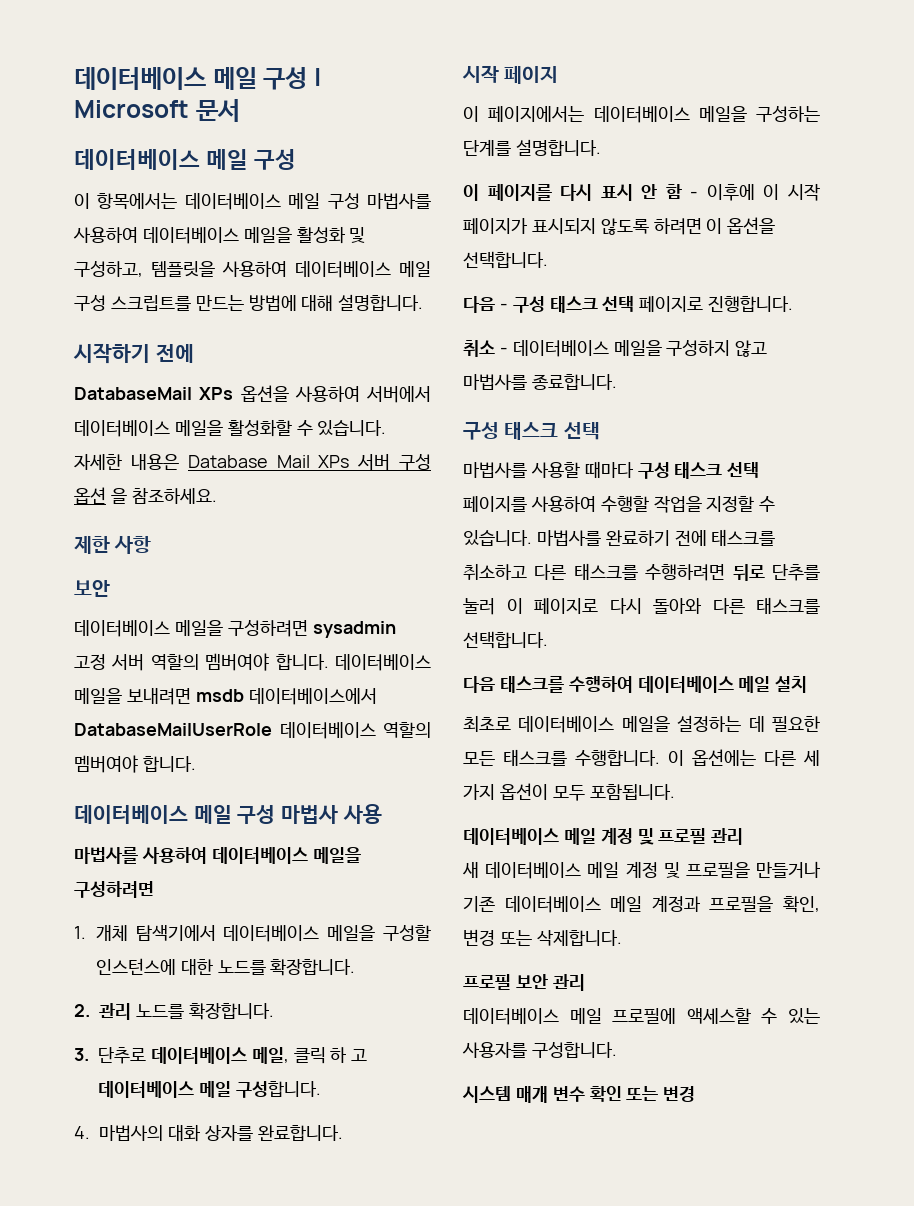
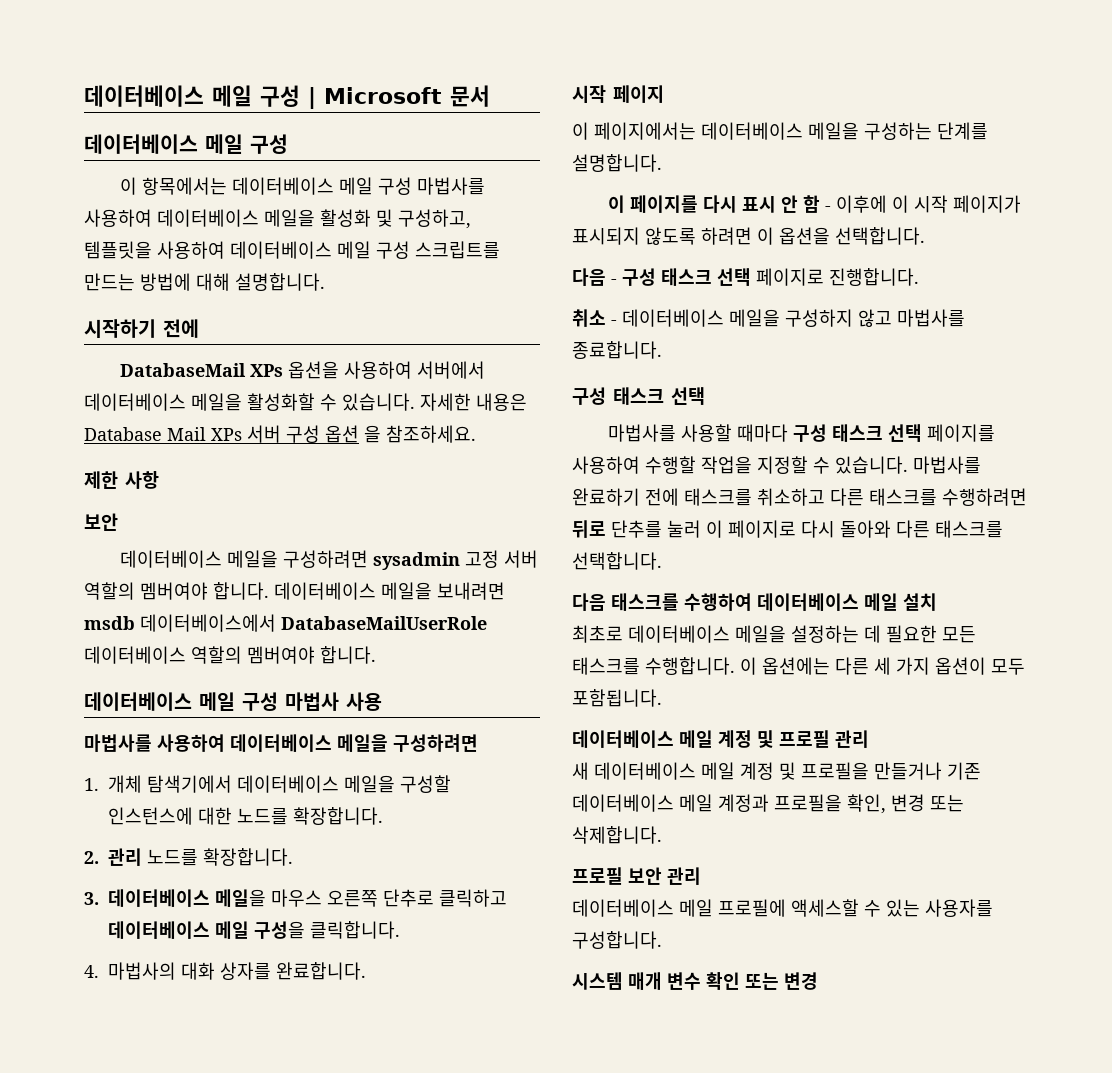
[98,1047,368,1064] [98,1081,321,1098] 단추로 데이터베이스 메일, 클릭 하 고 데이터베이스 메일 구성합니다. -> [108,889,507,907] [108,921,400,939] 데이터베이스 메일을 마우스 오른쪽 단추로 클릭하고 데이터베이스 메일 구성을 클릭합니다.

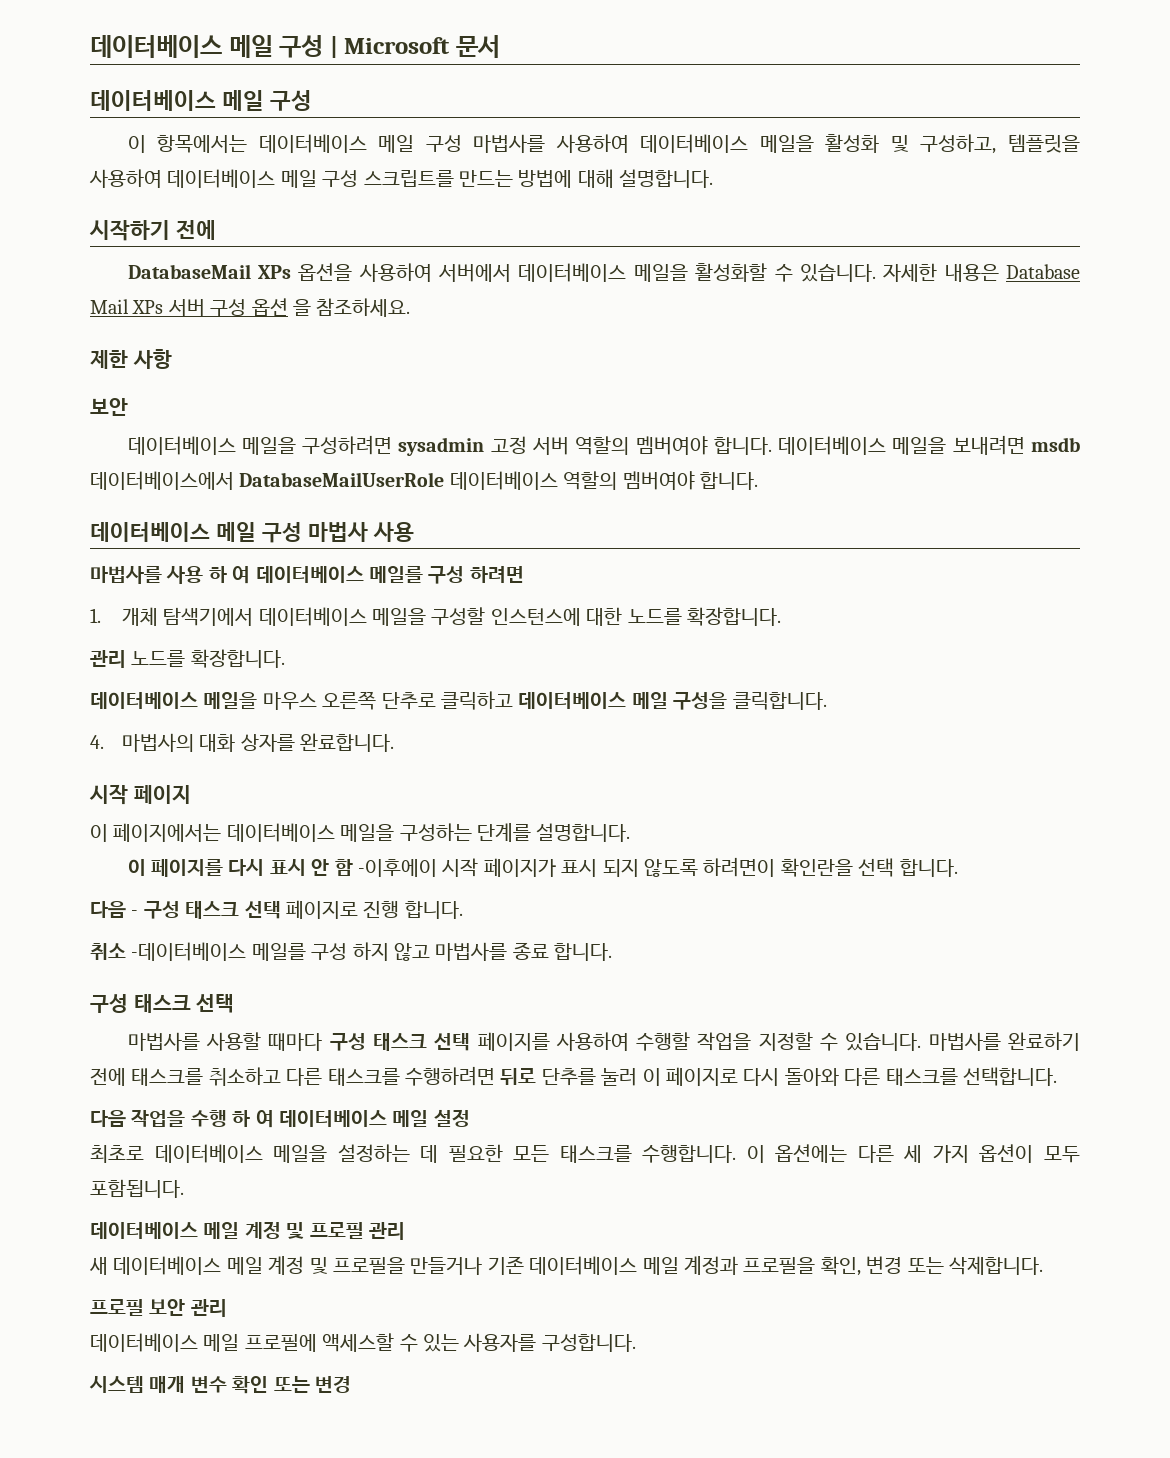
[157,734,478,752] 사용하여 데이터베이스 메일을 구성하려면 -> [166,566,524,584] 사용 하 여 데이터베이스 메일를 구성 하려면
[84,851,99,864] 2. -> (781, 616) none
[84,892,99,905] 3. -> (285, 658) none
[824,195,1021,213] [572,227,925,245] - 이후에 이 시작 페이지가 표시되지 않도록 하려면 이 옵션을 선택합니다. -> [358,857,958,877] -이후에이 시작 페이지가 표시 되지 않도록 하려면이 확인란을 선택 합니다.
[829,268,919,286] 진행합니다. -> [363,900,463,919] 진행 합니다.
[611,309,965,327] [572,341,662,359] - 데이터베이스 메일을 구성하지 않고 마법사를 종료합니다. -> [131,942,613,961] -데이터베이스 메일를 구성 하지 않고 마법사를 종료 합니다.
[611,593,937,611] 태스크를 수행하여 데이터베이스 메일 설치 -> [131,1109,470,1128] 작업을 수행 하 여 데이터베이스 메일 설정

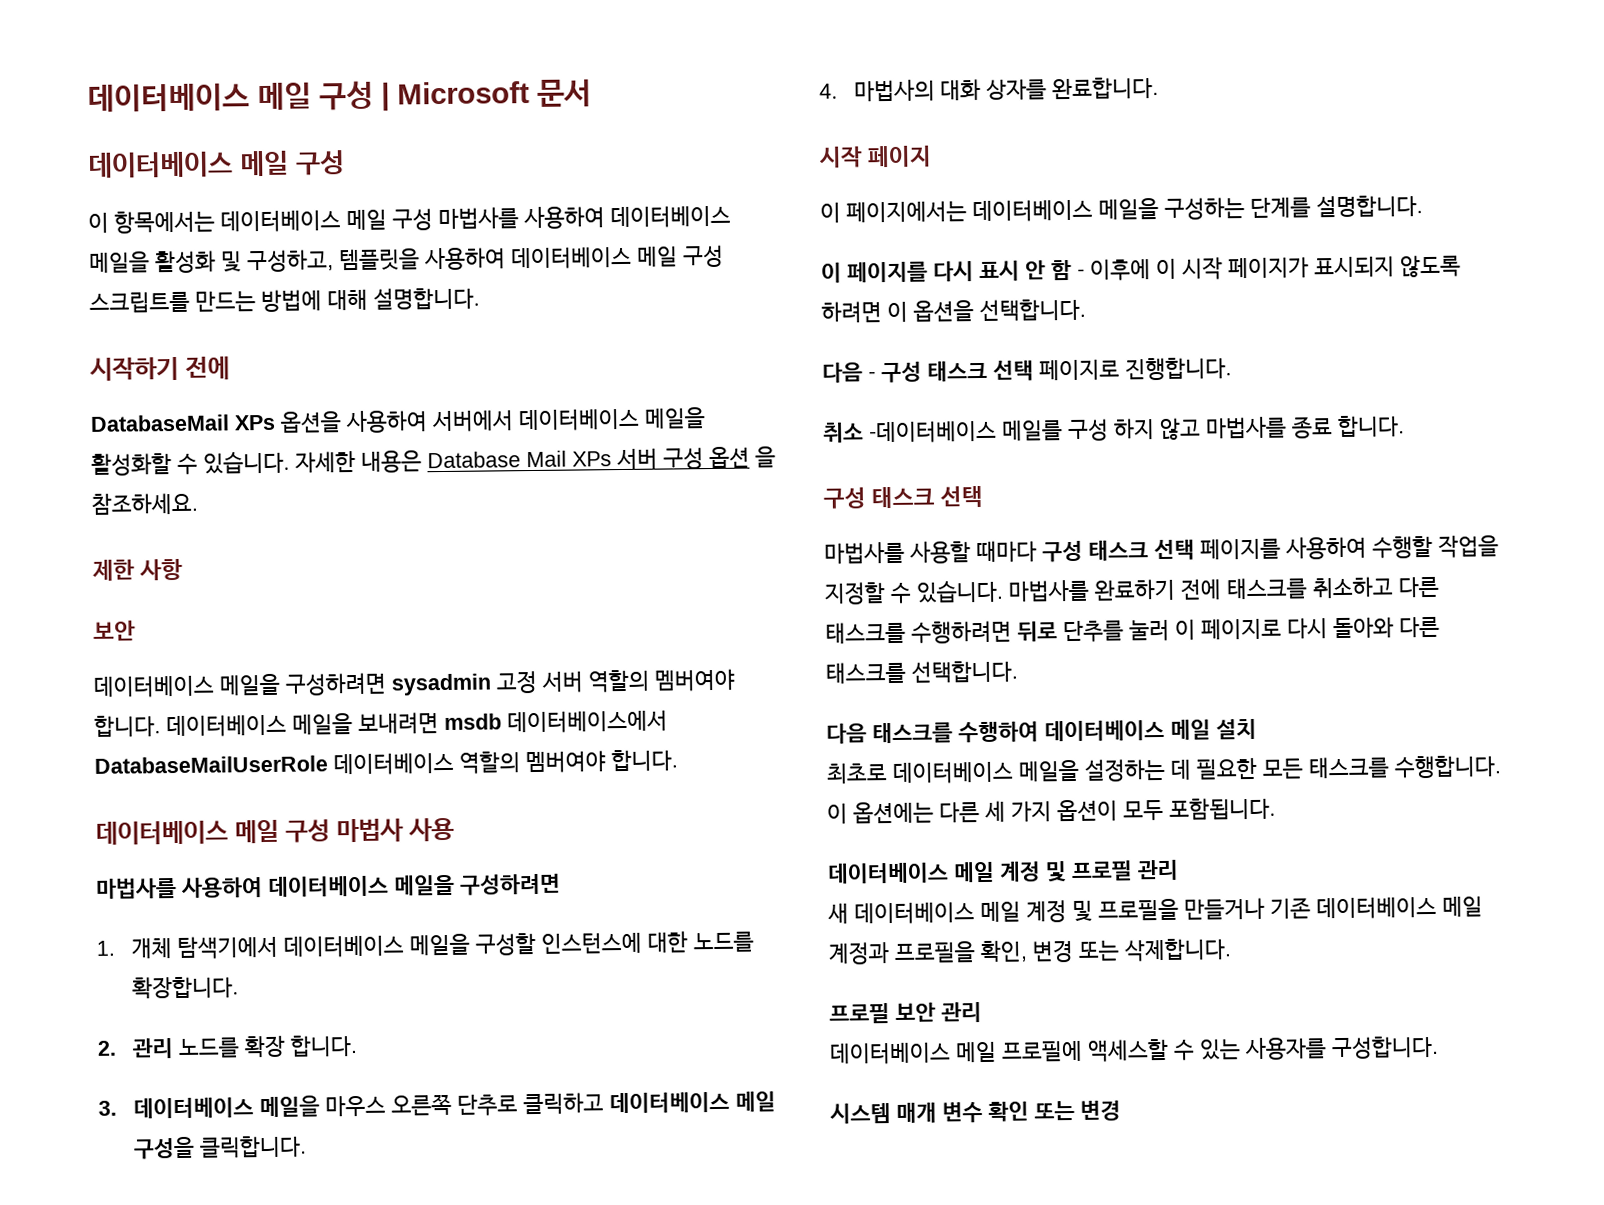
[166,566,524,584] 사용 하 여 데이터베이스 메일를 구성 하려면 -> [181,873,561,898] 사용하여 데이터베이스 메일을 구성하려면
(781, 616) none -> [97,1040,117,1056] 2.
[190,649,285,668] 확장합니다. // -> [243,1034,358,1058] [98,1100,117,1116] 확장 합니다. // 3.
[358,857,958,877] -이후에이 시작 페이지가 표시 되지 않도록 하려면이 확인란을 선택 합니다. -> [1077,254,1461,281] [821,298,1086,323] - 이후에 이 시작 페이지가 표시되지 않도록 하려면 이 옵션을 선택합니다.
[363,900,463,919] 진행 합니다. -> [1125,357,1232,381] 진행합니다.
[131,1109,470,1128] 작업을 수행 하 여 데이터베이스 메일 설정 -> [872,718,1257,744] 태스크를 수행하여 데이터베이스 메일 설치

